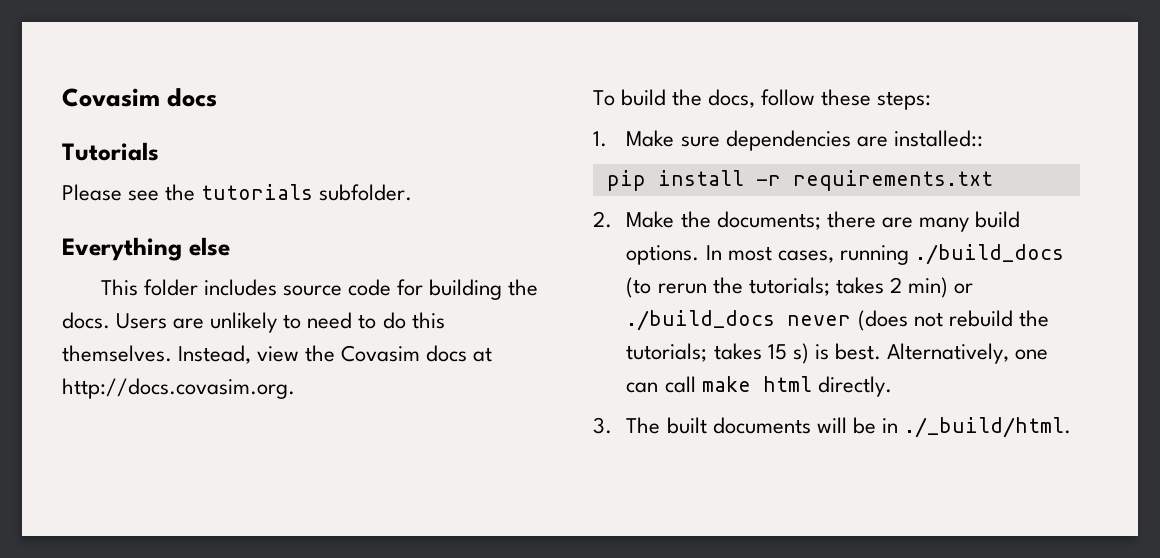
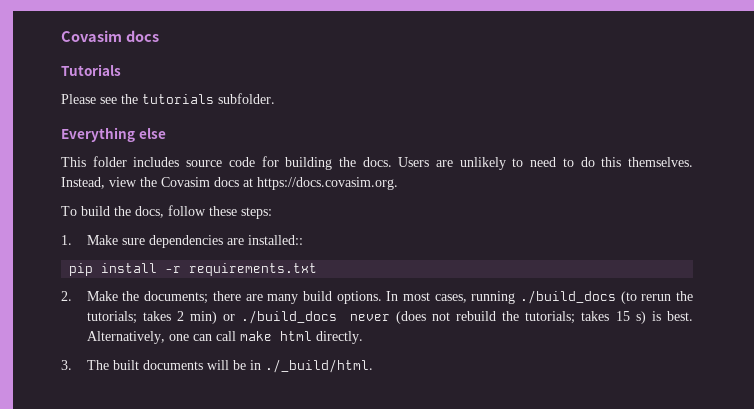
[62,378,295,399] http://docs.covasim.org. -> [257,177,398,190] https://docs.covasim.org.

